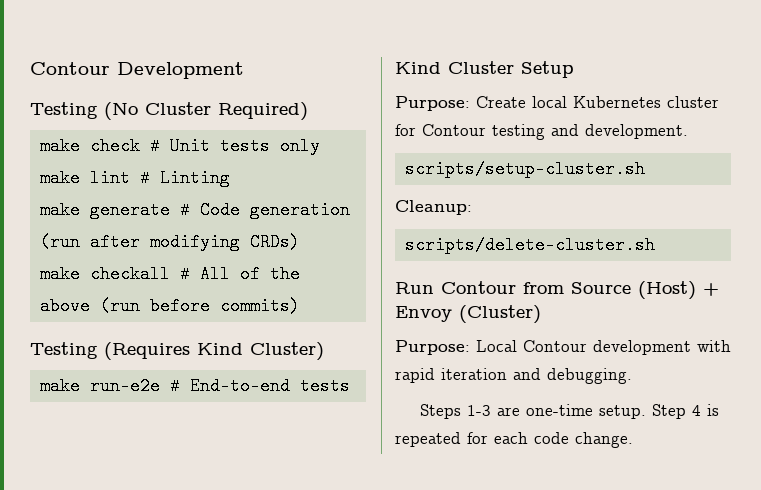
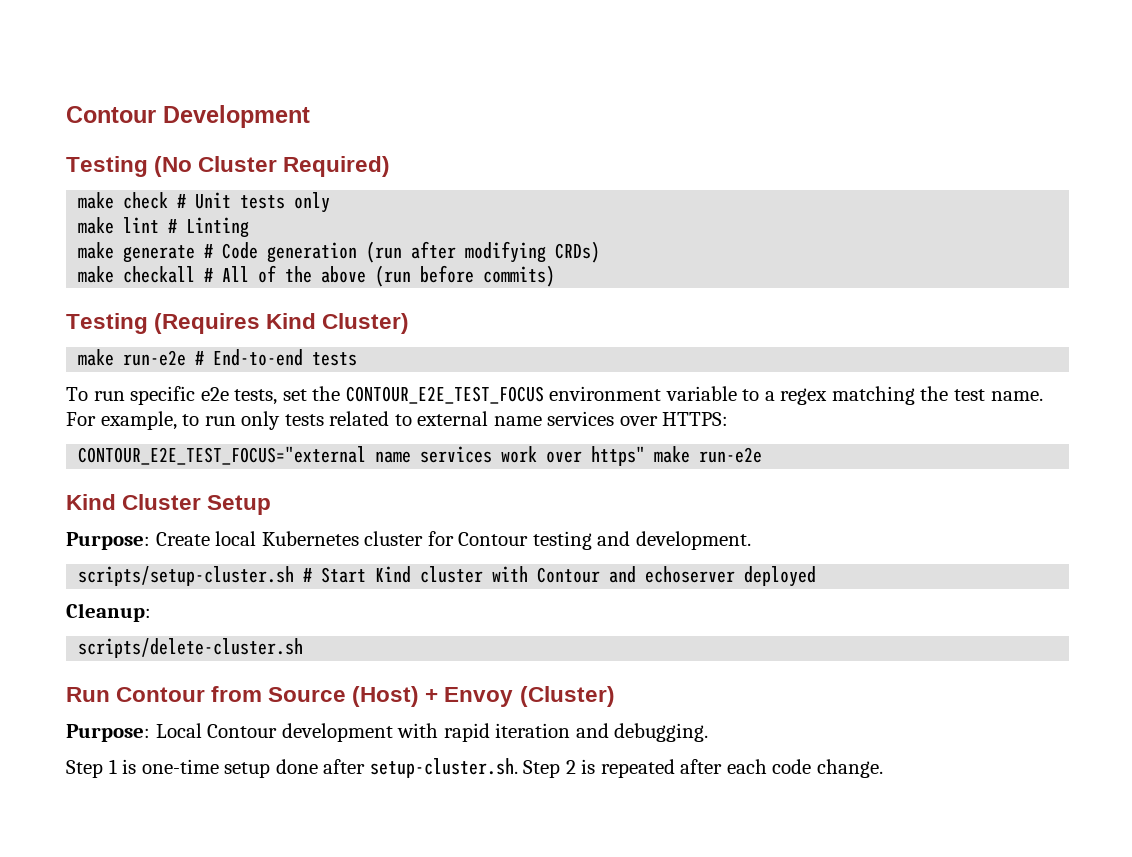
(350, 386) none -> [66,386,1043,405] [66,411,729,430] [78,446,763,466] // To run specific e2e tests, set the CONTOUR_E2E_TEST_FOCUS environment variable to a regex matching the test name. For example, to run only tests related to external name services over HTTPS: // CONTOUR_E2E_TEST_FOCUS="external name services work over https" make run-e2e
(645, 169) none -> [303,566,817,587] # Start Kind cluster with Contour and echoserver deployed
[419,404,701,419] Steps 1-3 are one-time setup. Step 4 -> [66,758,576,778] Step 1 is one-time setup done after setup-cluster.sh. Step 2
[467,432,488,444] for -> [680,759,723,774] after

